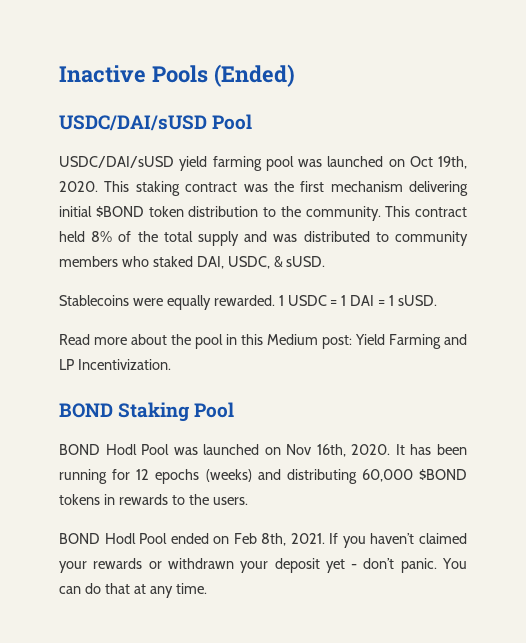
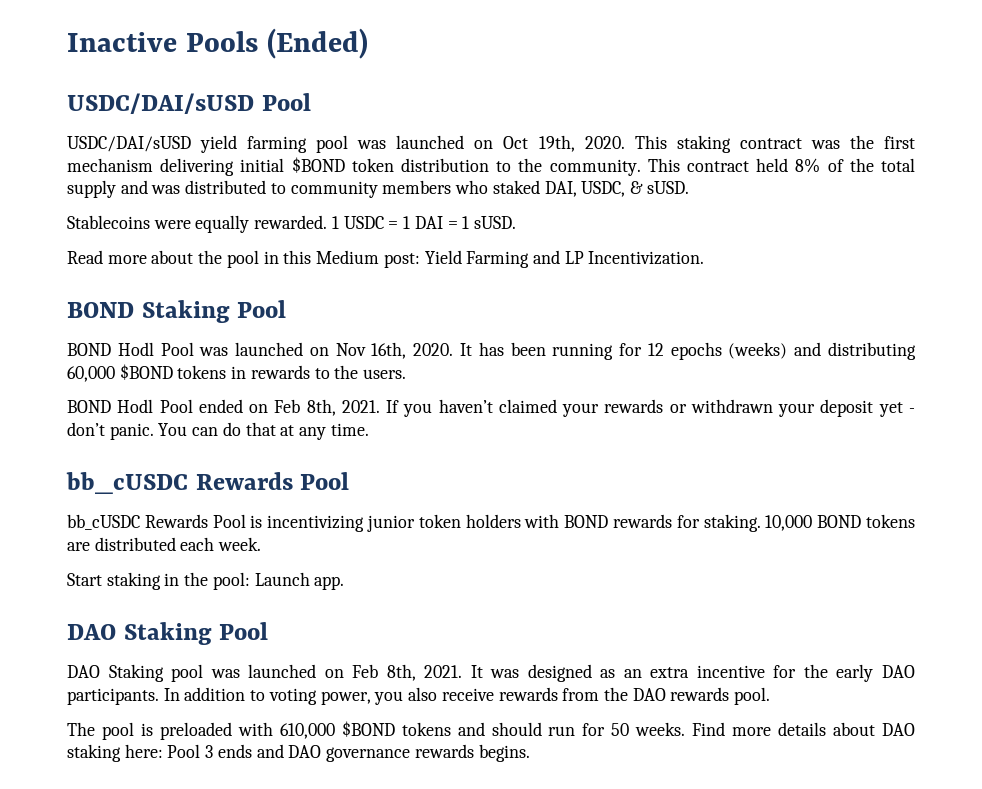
(207, 588) none -> [66,472,350,494] [67,514,915,532] [67,537,262,551] [67,572,345,590] [67,622,269,645] [67,664,915,682] [67,687,771,705] [67,721,916,740] [67,744,530,762] // bb_cUSDC Rewards Pool // bb_cUSDC Rewards Pool is incentivizing junior token holders with BOND rewards for staking. 10,000 BOND tokens are distributed each week. // Start staking in the pool: Launch app. // DAO Staking Pool // DAO Staking pool was launched on Feb 8th, 2021. It was designed as an extra incentive for the early DAO participants. In addition to voting power, you also receive rewards from the DAO rewards pool. // The pool is preloaded with 610,000 $BOND tokens and should run for 50 weeks. Find more details about DAO staking here: Pool 3 ends and DAO governance rewards begins.

